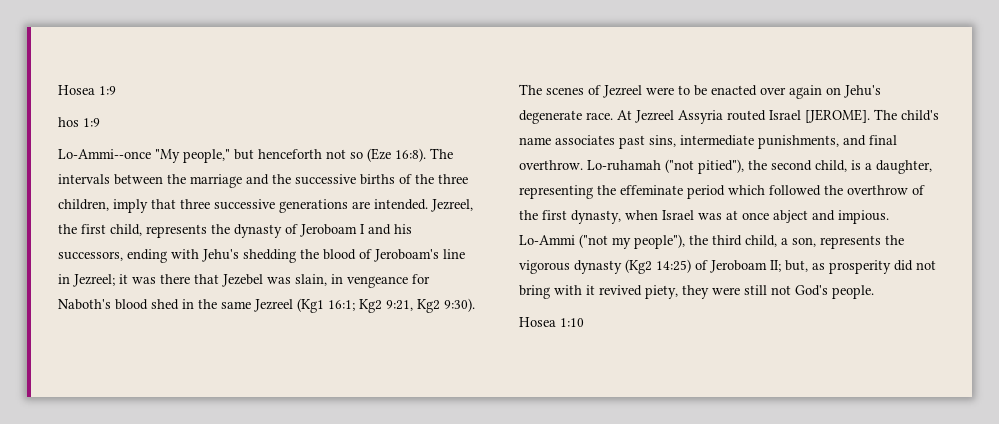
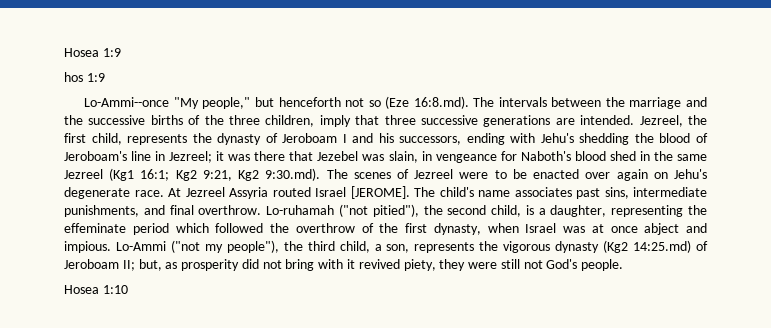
[395,148,426,162] 16:8). -> [413,96,469,109] 16:8.md).
[444,298,475,312] 9:30). -> [265,168,321,181] 9:30.md).
[656,259,691,273] 14:25) -> [633,240,692,253] 14:25.md)

